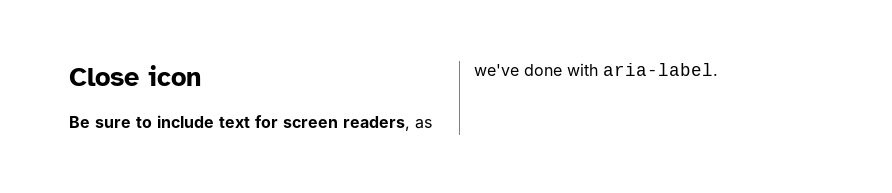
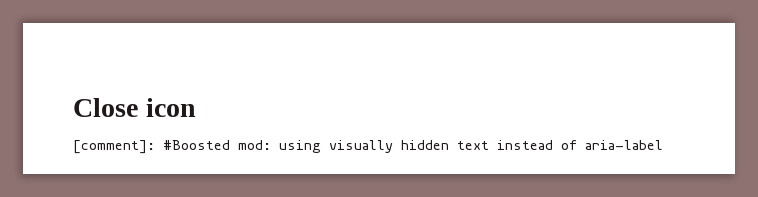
[69,115,432,131] [474,63,718,76] Be sure to include text for screen readers, as we've done with aria-label. -> [73,140,663,154] [comment]: #Boosted mod: using visually hidden text instead of aria-label

